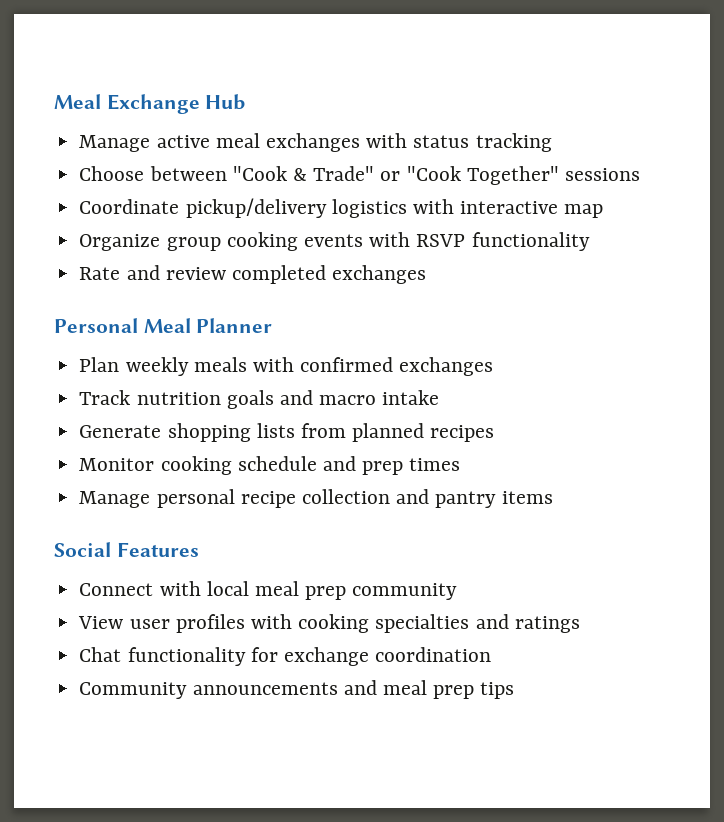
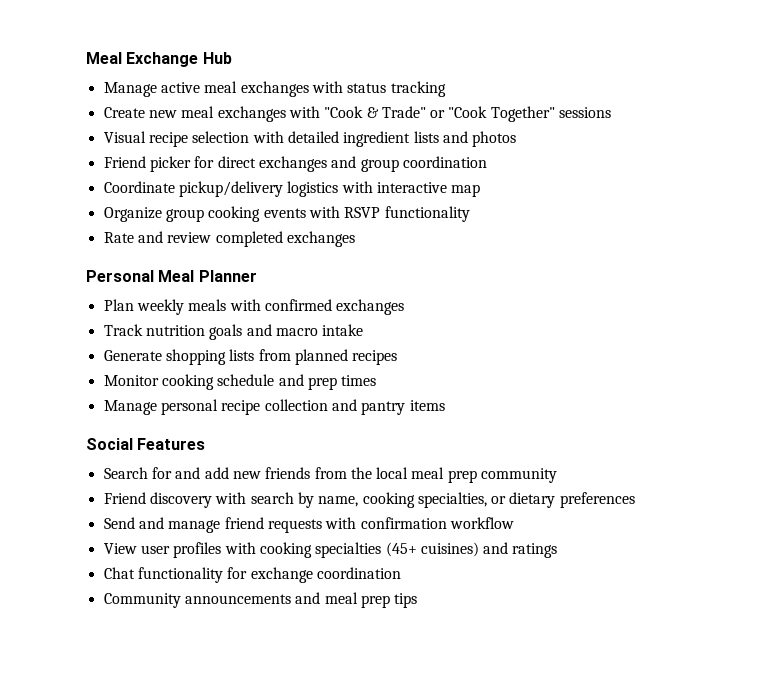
[79,166,227,181] Choose between -> [103,106,320,122] Create new meal exchanges with
(640, 174) none -> [103,131,517,147] [103,156,487,172] // Visual recipe selection with detailed ingredient lists and photos // Friend picker for direct exchanges and group coordination
[79,581,458,600] Connect with local meal prep community -> [103,467,558,483] [103,492,635,508] [103,517,514,533] Search for and add new friends from the local meal prep community // Friend discovery with search by name, cooking specialties, or dietary preferences // Send and manage friend requests with confirmation workflow
(470, 623) none -> [385,542,479,557] (45+ cuisines)

